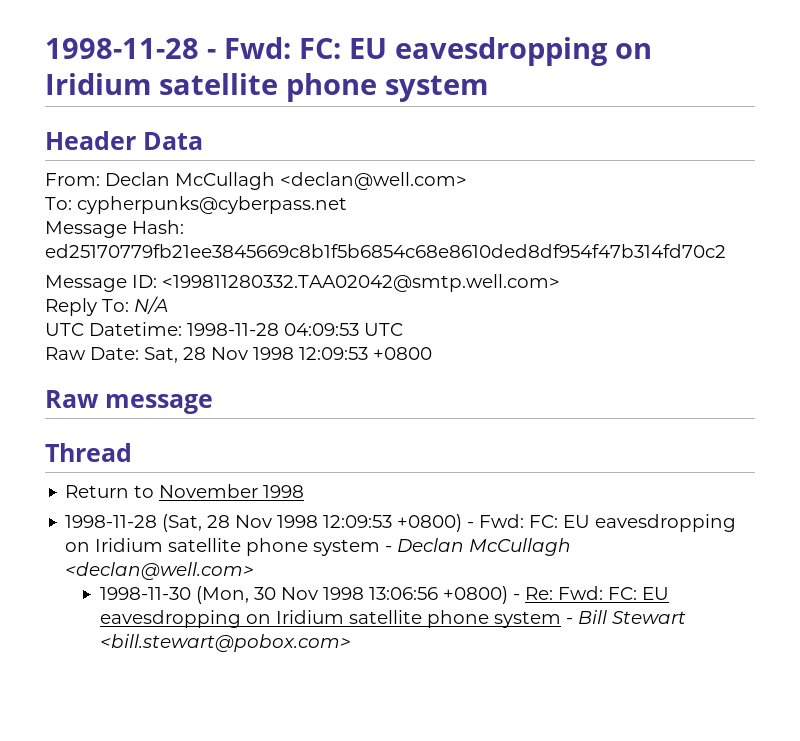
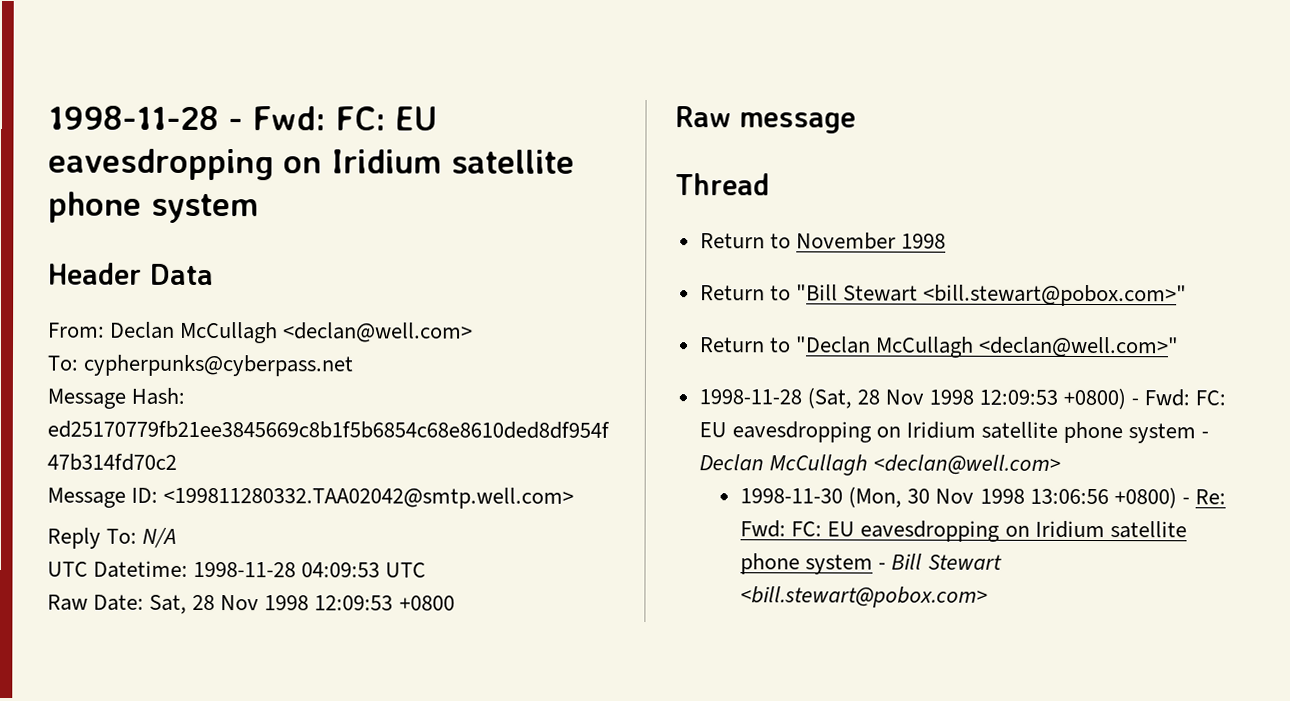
(305, 491) none -> [699,284,1188,307] [698,336,1180,358] // Return to "Bill Stewart <bill.stewart@pobox.com>" // Return to "Declan McCullagh <declan@well.com>"

